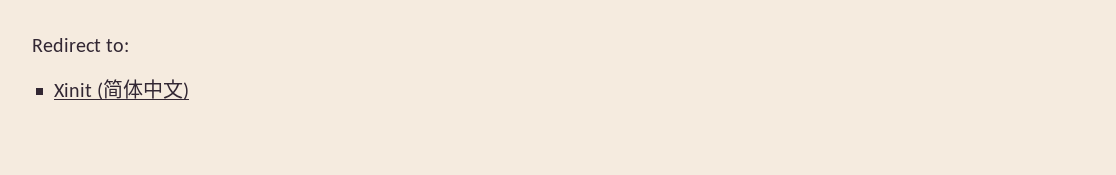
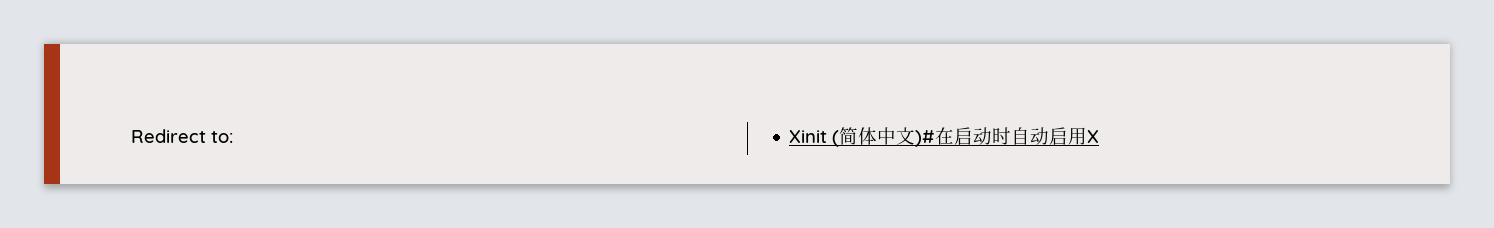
[183,82,190,100] ) -> [915,127,1100,147] )#在启动时自动启用X

